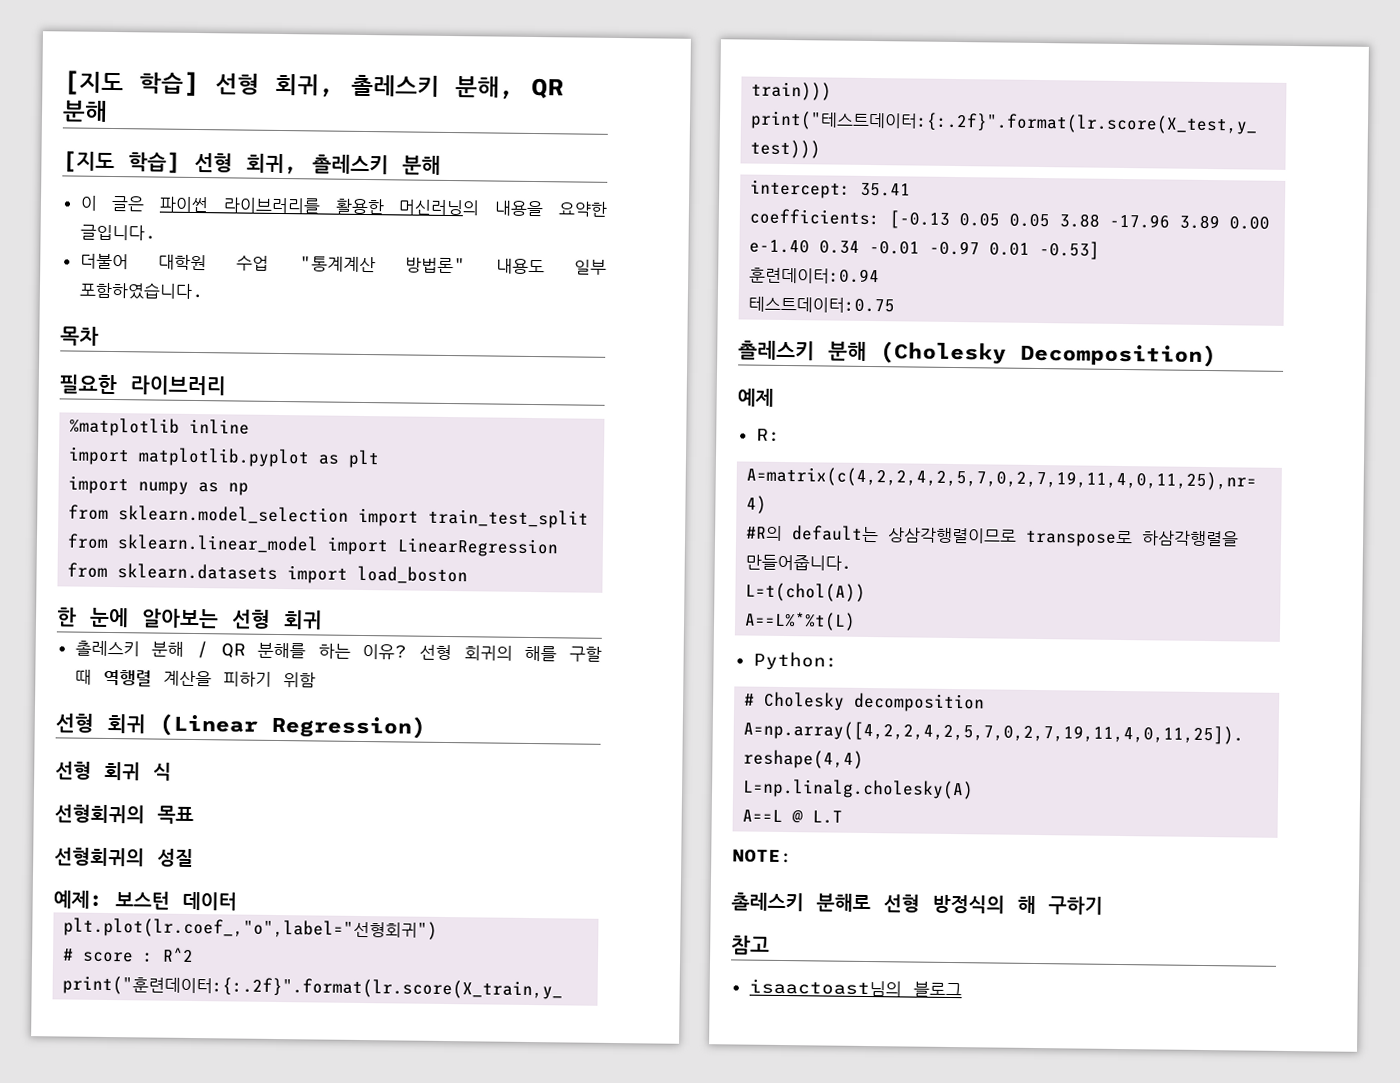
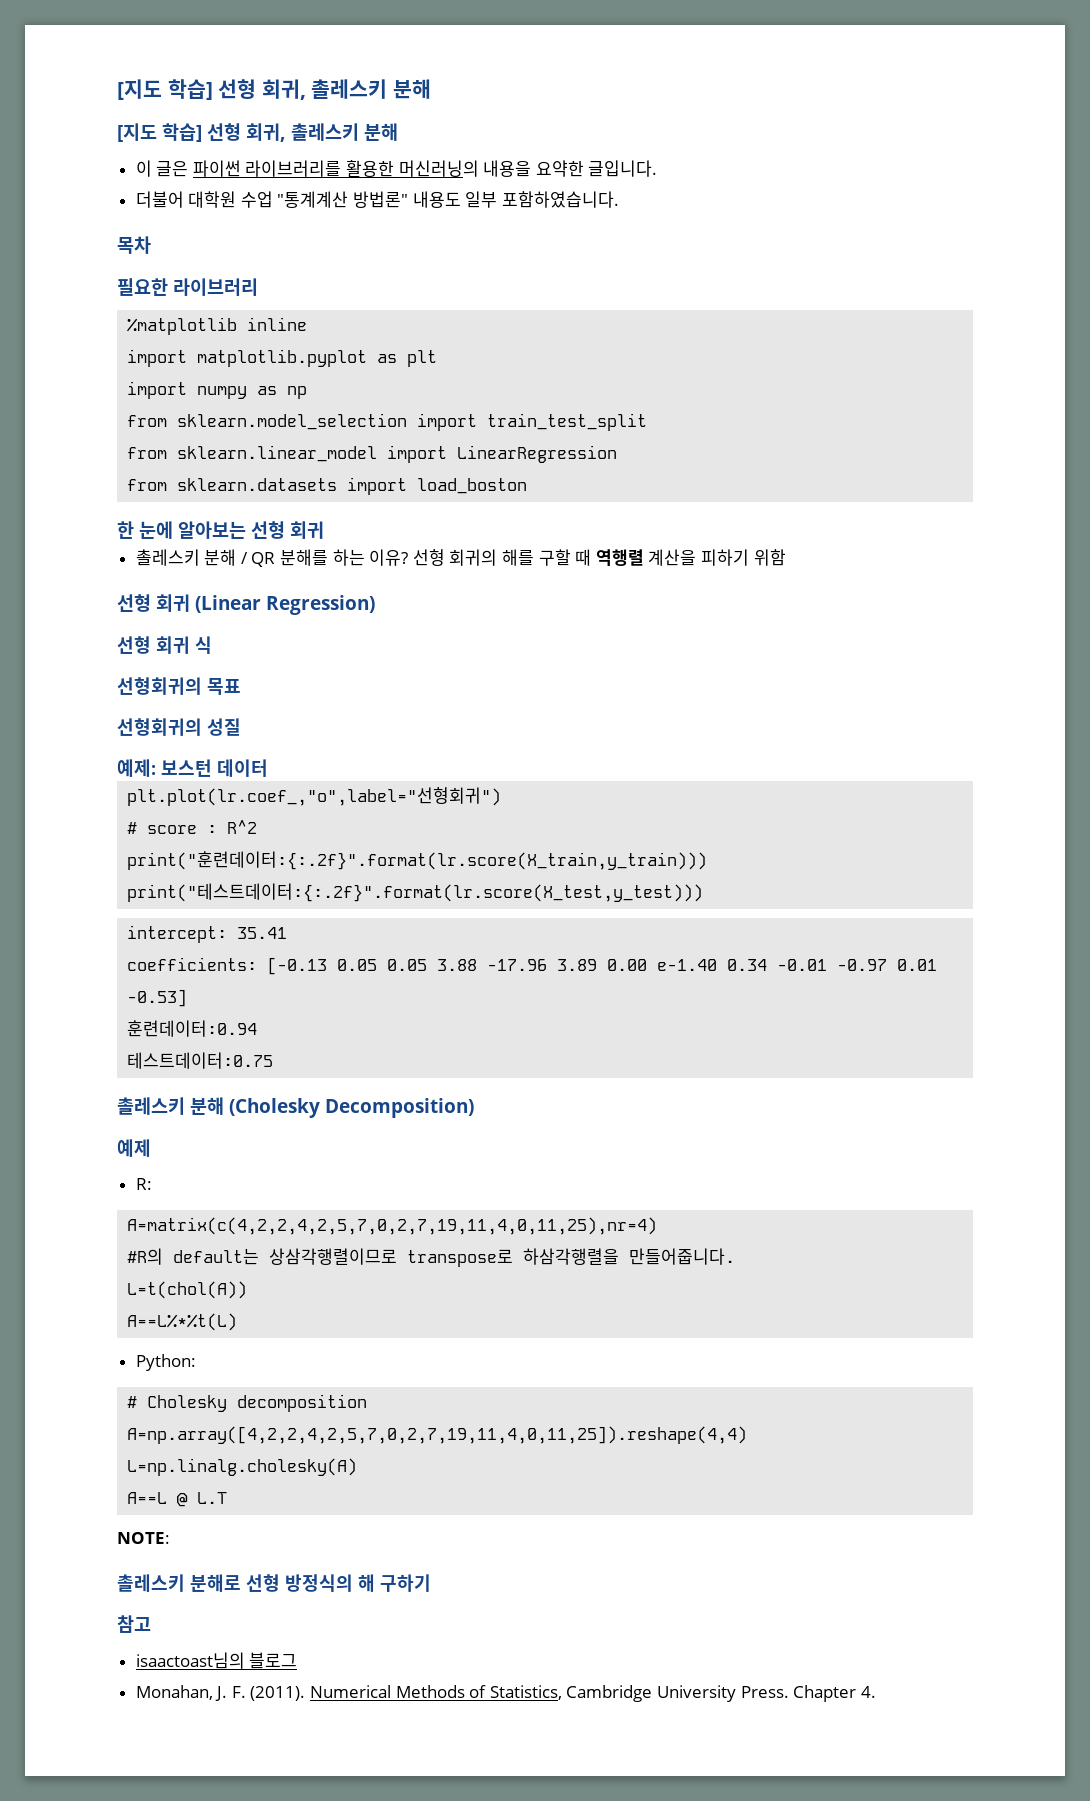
[63,70,564,100] [지도 학습] 선형 회귀, 촐레스키 분해, QR -> [117,79,388,100] [지도 학습] 선형 회귀, 촐레스키
(962, 989) none -> [135,1685,876,1702] // Monahan, J. F. (2011). Numerical Methods of Statistics, Cambridge University Press. Chapter 4.

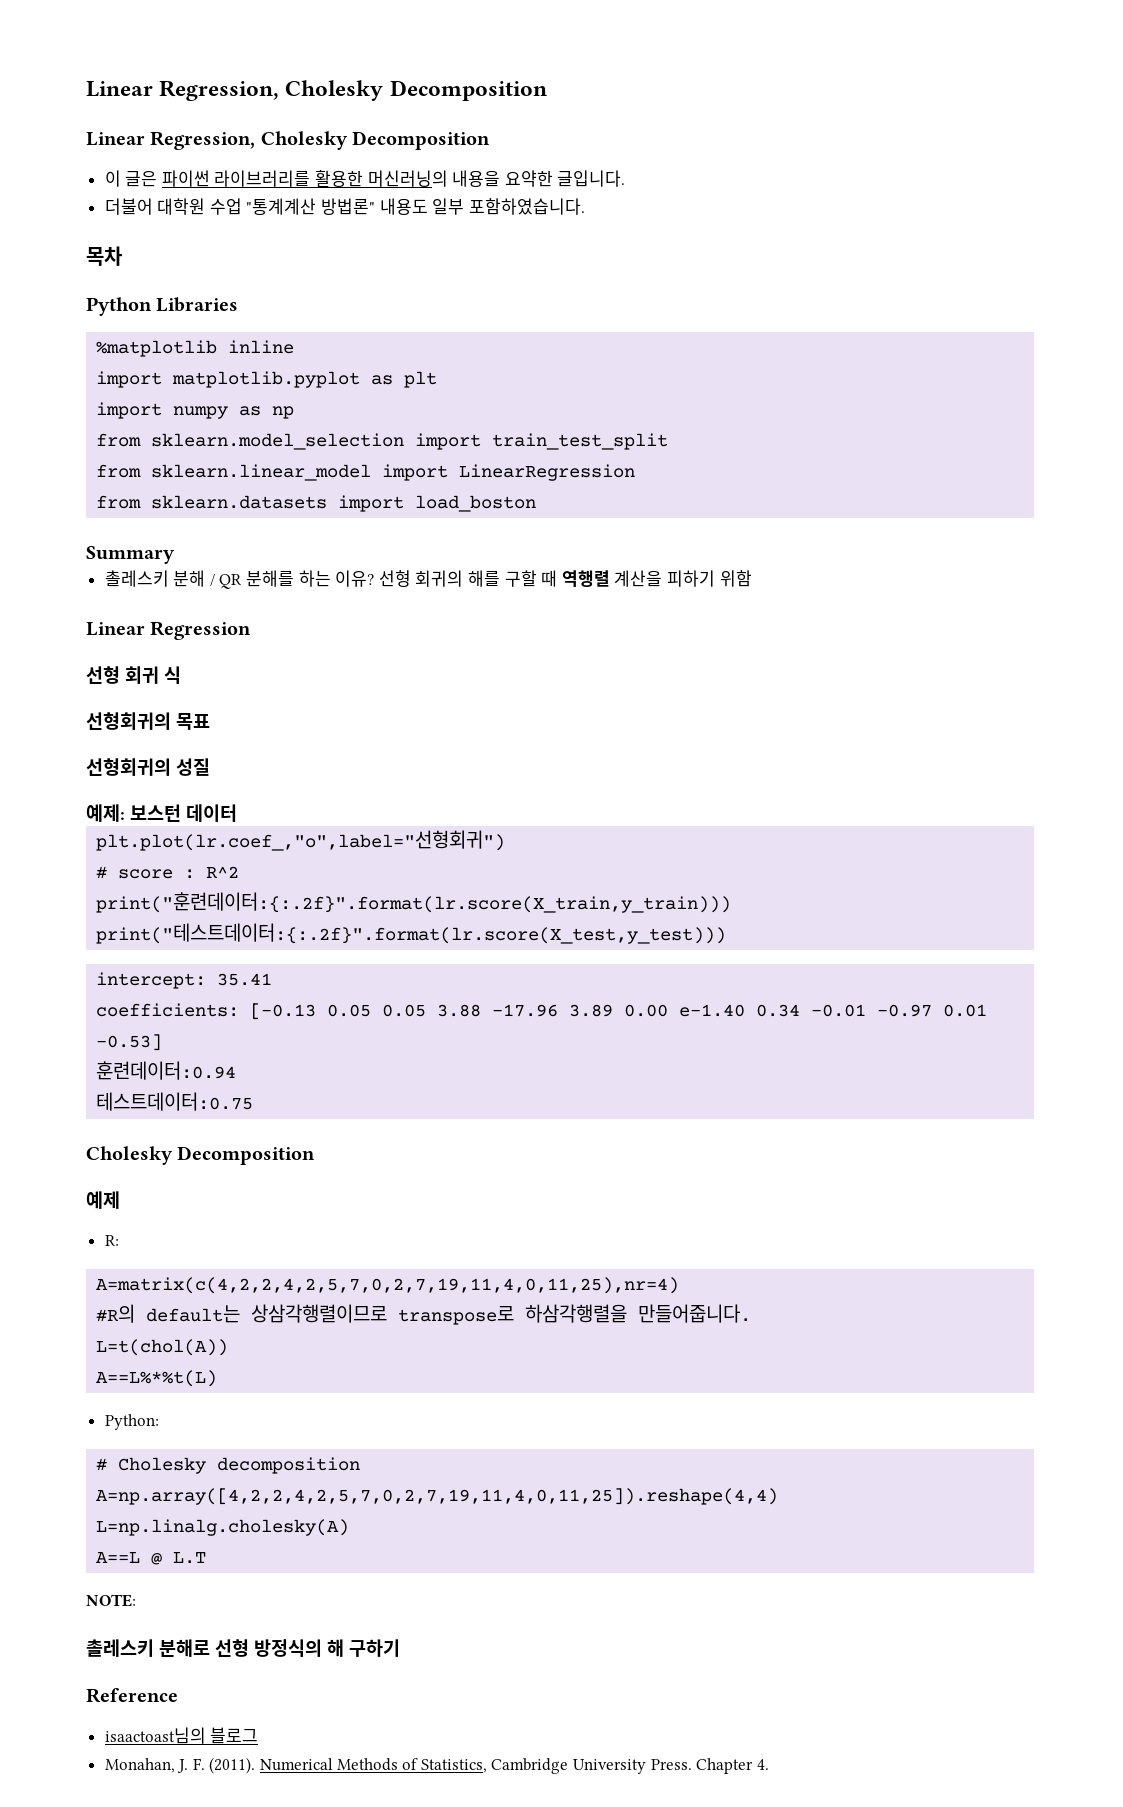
[117,79,431,100] [117,123,398,142] [지도 학습] 선형 회귀, 촐레스키 분해 // [지도 학습] 선형 회귀, 촐레스키 분해 -> [86,80,547,101] [86,131,491,150] Linear Regression, Cholesky Decomposition // Linear Regression, Cholesky Decomposition
[117,278,258,296] 필요한 라이브러리 -> [86,297,239,316] Python Libraries
[117,521,324,539] 한 눈에 알아보는 선형 회귀 -> [86,546,175,564] Summary
[117,594,375,615] 선형 회귀 (Linear Regression) -> [86,621,252,640] Linear Regression
[117,1097,474,1118] 촐레스키 분해 (Cholesky Decomposition) -> [86,1146,316,1165] Cholesky Decomposition
[117,1615,151,1633] 참고 -> [86,1688,178,1703] Reference

